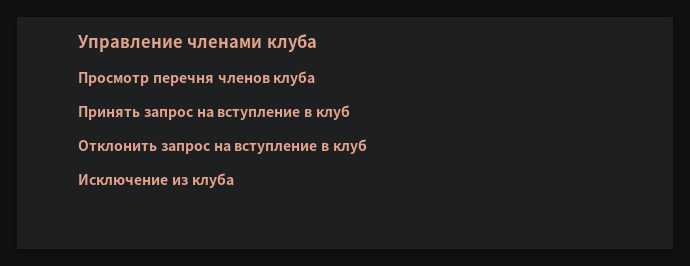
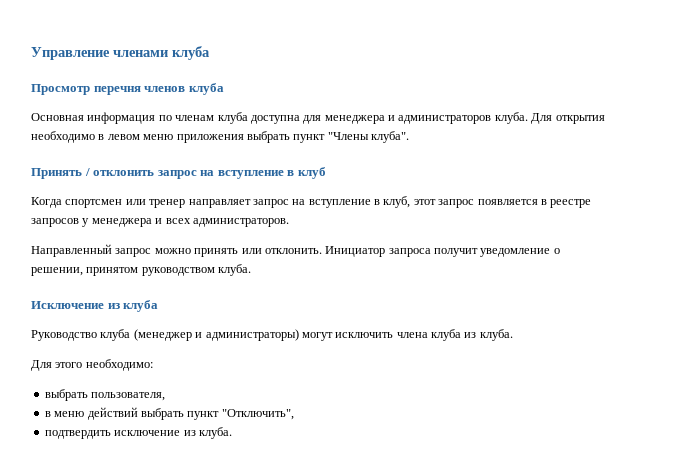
(316, 78) none -> [31,112,605,124] [31,131,409,143] // Основная информация по членам клуба доступна для менеджера и администраторов клуба. Для открытия необходимо в левом меню приложения выбрать пункт "Члены клуба".
[143,105,350,120] [78,139,367,154] [78,173,234,188] запрос на вступление в клуб // Отклонить запрос на вступление в клуб // Исключение из клуба -> [84,167,326,179] [31,196,592,208] [31,218,289,227] [31,244,560,257] [31,264,252,276] [31,300,159,312] [31,329,513,341] [31,359,153,371] [44,389,166,401] [44,407,294,420] [44,427,232,439] / отклонить запрос на вступление в клуб // Когда спортсмен или тренер направляет запрос на вступление в клуб, этот запрос появляется в реестре запросов у менеджера и всех администраторов. // Направленный запрос можно принять или отклонить. Инициатор запроса получит уведомление о решении, принятом руководством клуба. // Исключение из клуба // Руководство клуба (менеджер и администраторы) могут исключить члена клуба из клуба. // Для этого необходимо: // выбрать пользователя, // в меню действий выбрать пункт "Отключить", // подтвердить исключение из клуба.

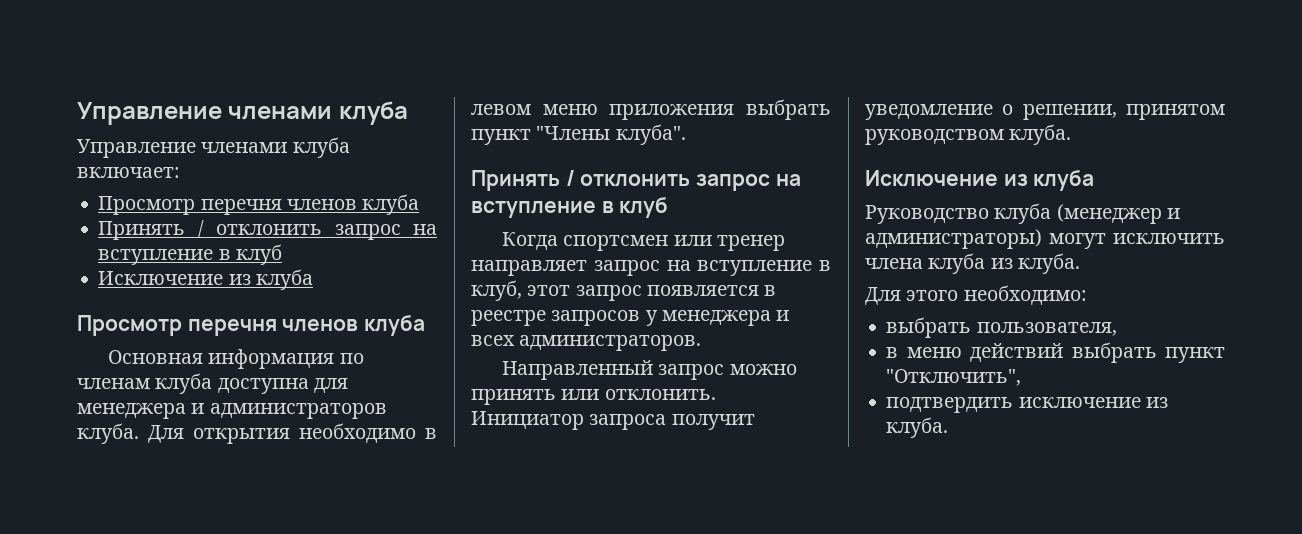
[31,46,210,60] Управление членами клуба -> [77,101,408,125] [77,137,350,158] [77,167,180,178] [98,194,420,215] [98,220,437,240] [98,244,282,265] [98,269,313,290] Управление членами клуба // Управление членами клуба включает: // Просмотр перечня членов клуба // Принять / отклонить запрос на вступление в клуб // Исключение из клуба

